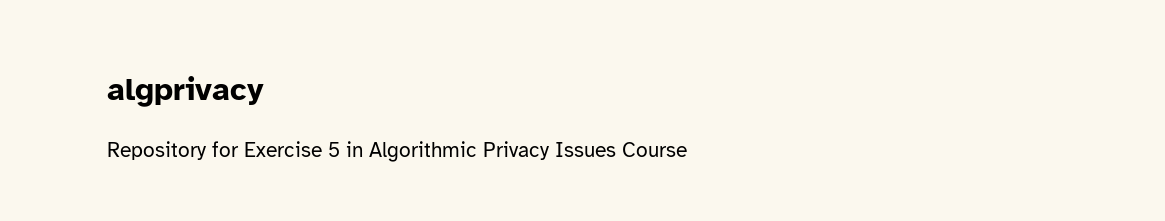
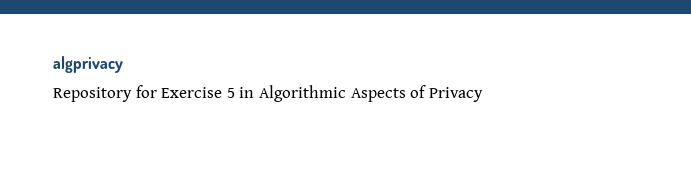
[483,141,687,160] Privacy Issues Course -> [350,85,483,102] Aspects of Privacy

